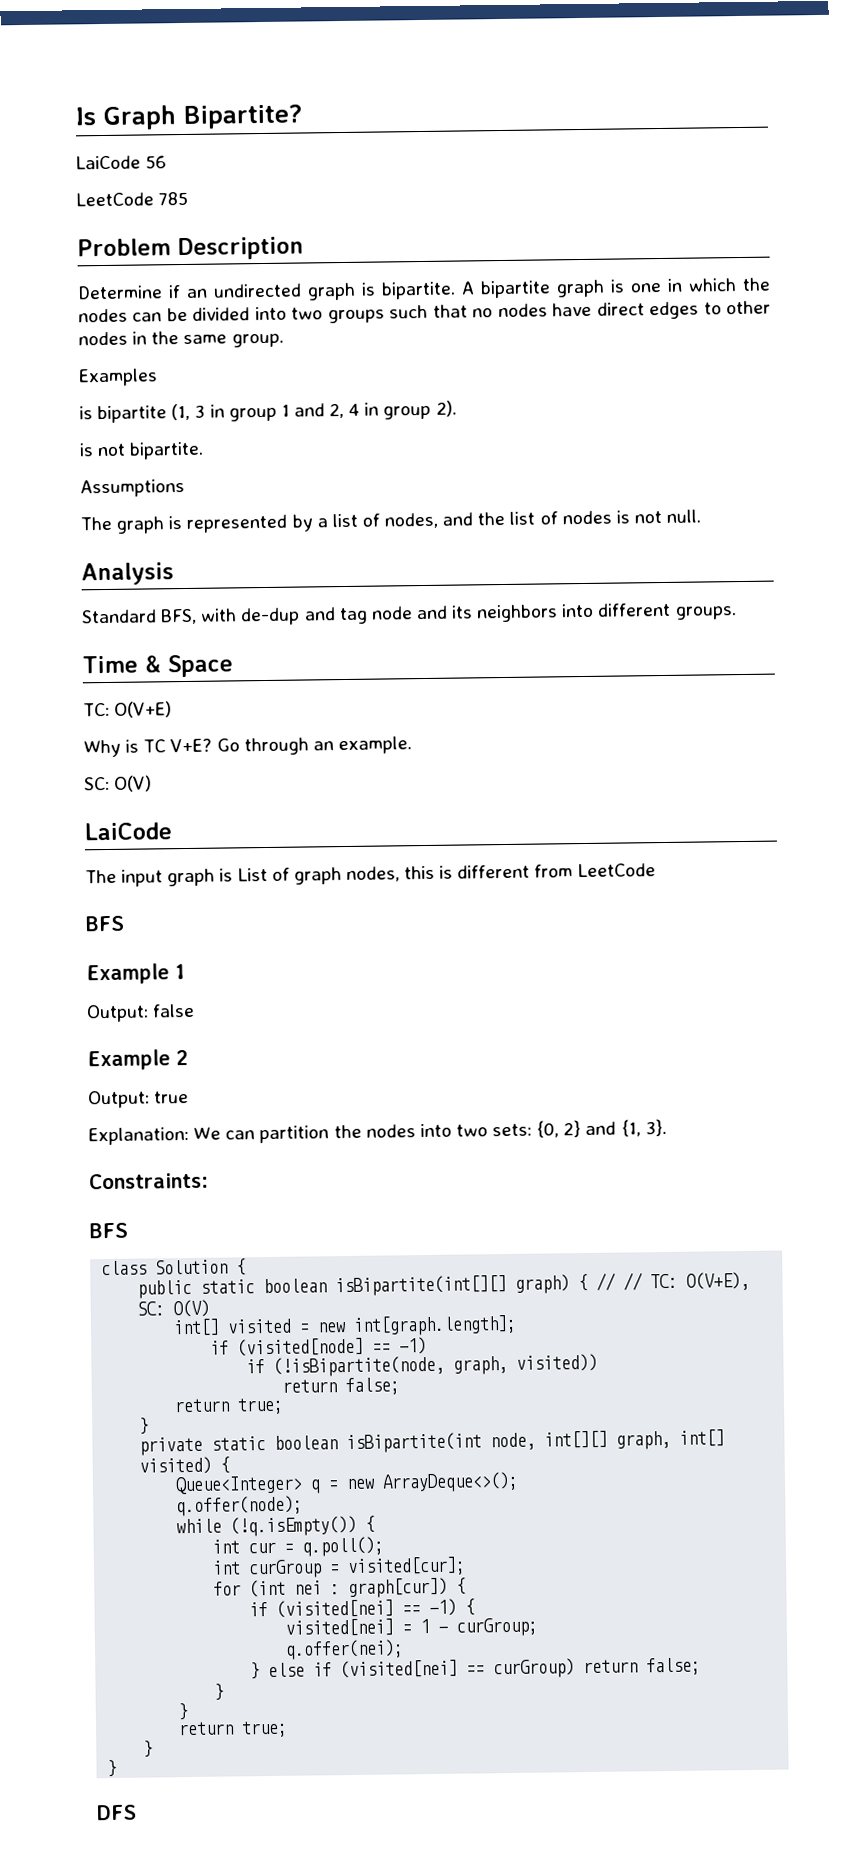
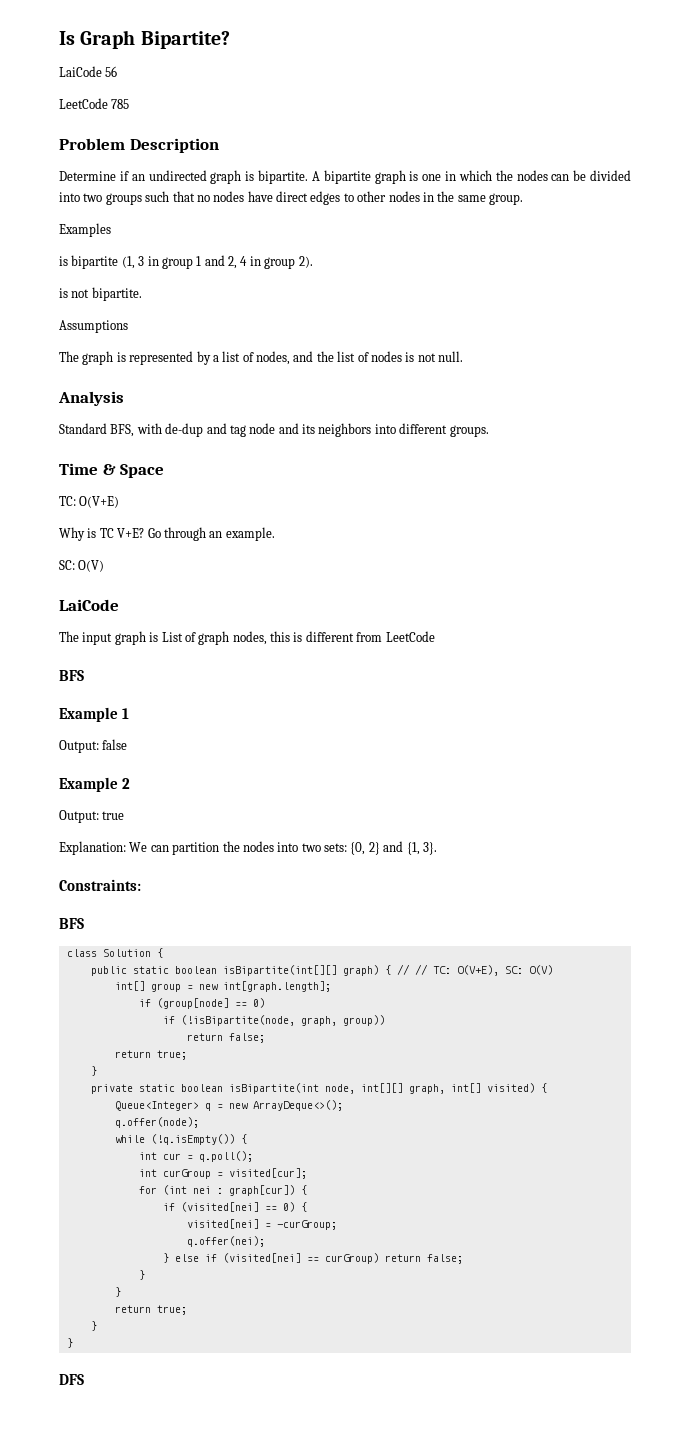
[227,1318,293,1334] visited -> [150,983,181,992] group
[237,1337,428,1357] (visited[node] == -1) -> [156,998,265,1009] (group[node] == 0)
[516,1353,599,1372] visited)) -> [342,1015,385,1026] group))
[429,1598,458,1617] -1) -> [282,1202,295,1212] 0)
[420,1617,539,1637] 1 - curGroup; -> [276,1220,337,1230] -curGroup;

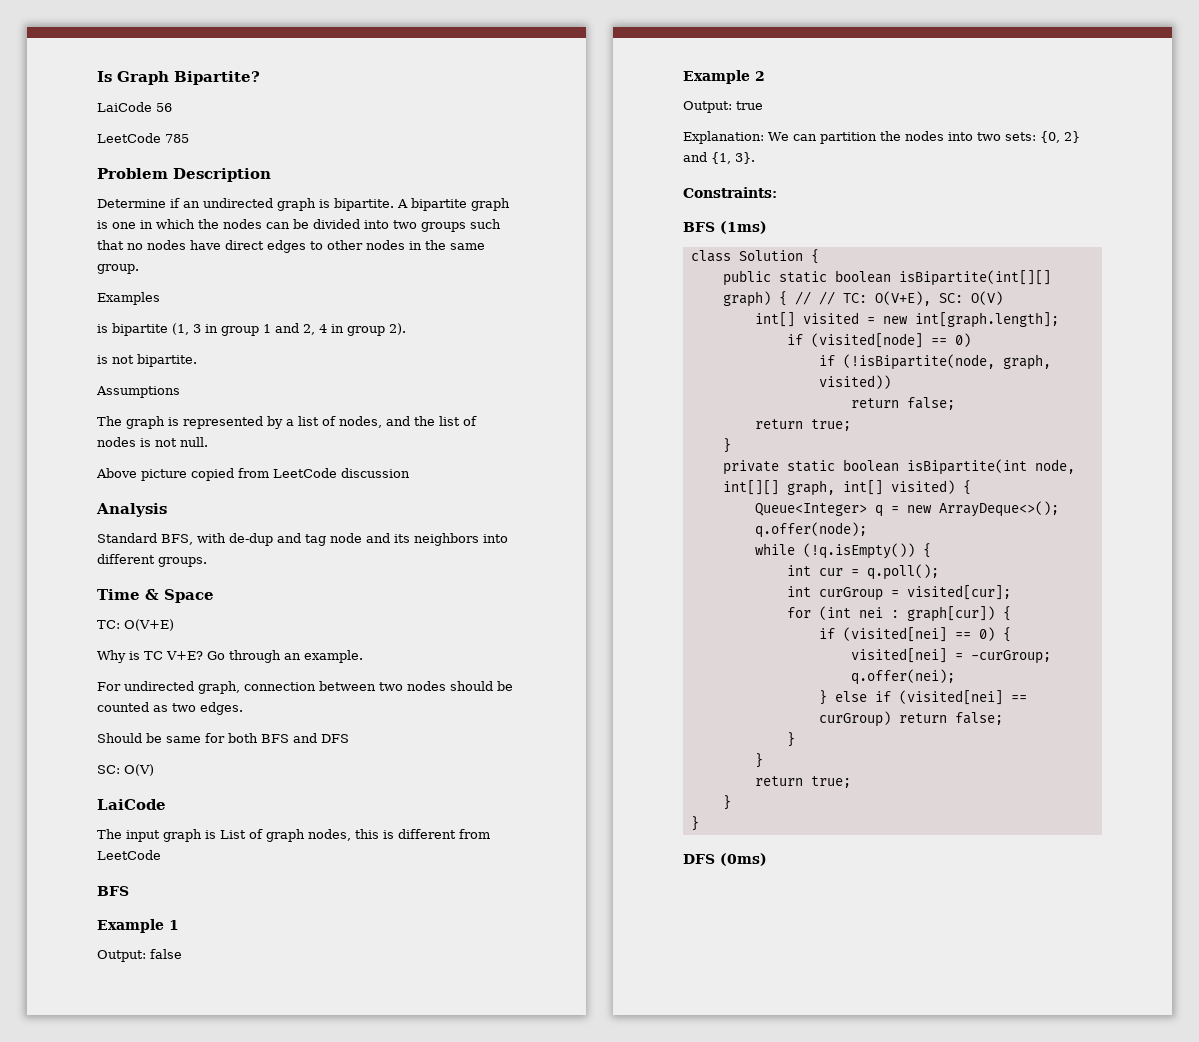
(463, 356) none -> [96,468,410,481] // Above picture copied from LeetCode discussion
(275, 534) none -> [97,681,513,694] [97,702,243,715] [97,733,349,743] // For undirected graph, connection between two nodes should be counted as two edges. // Should be same for both BFS and DFS
(84, 923) none -> [720,221,767,234] (1ms)
[150,983,181,992] group -> [802,312,859,324] visited
[156,998,229,1009] (group[node] -> [810,333,923,348] (visited[node]
[342,1015,385,1026] group)) -> [818,375,891,389] visited))
(84, 1379) none -> [720,853,767,866] (0ms)

